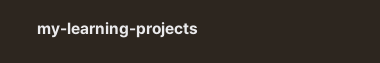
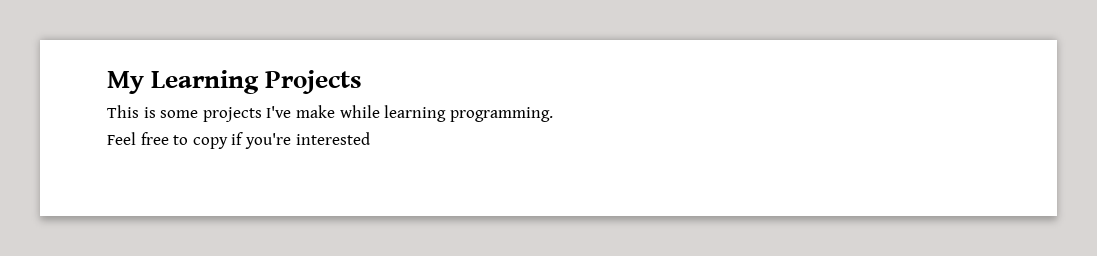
[37,22,198,38] my-learning-projects -> [107,70,363,94] [107,105,553,122] [107,132,370,149] My Learning Projects // This is some projects I've make while learning programming. // Feel free to copy if you're interested

